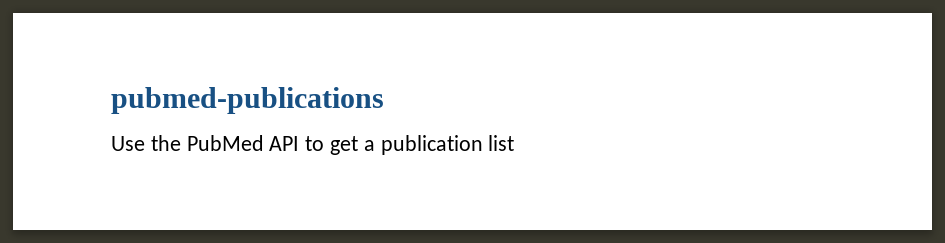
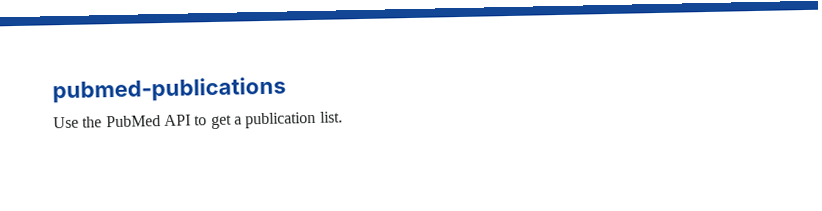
[488,135,515,151] list -> [319,111,343,123] list.

